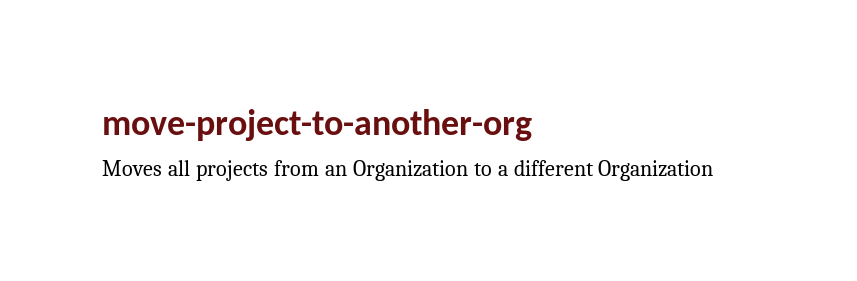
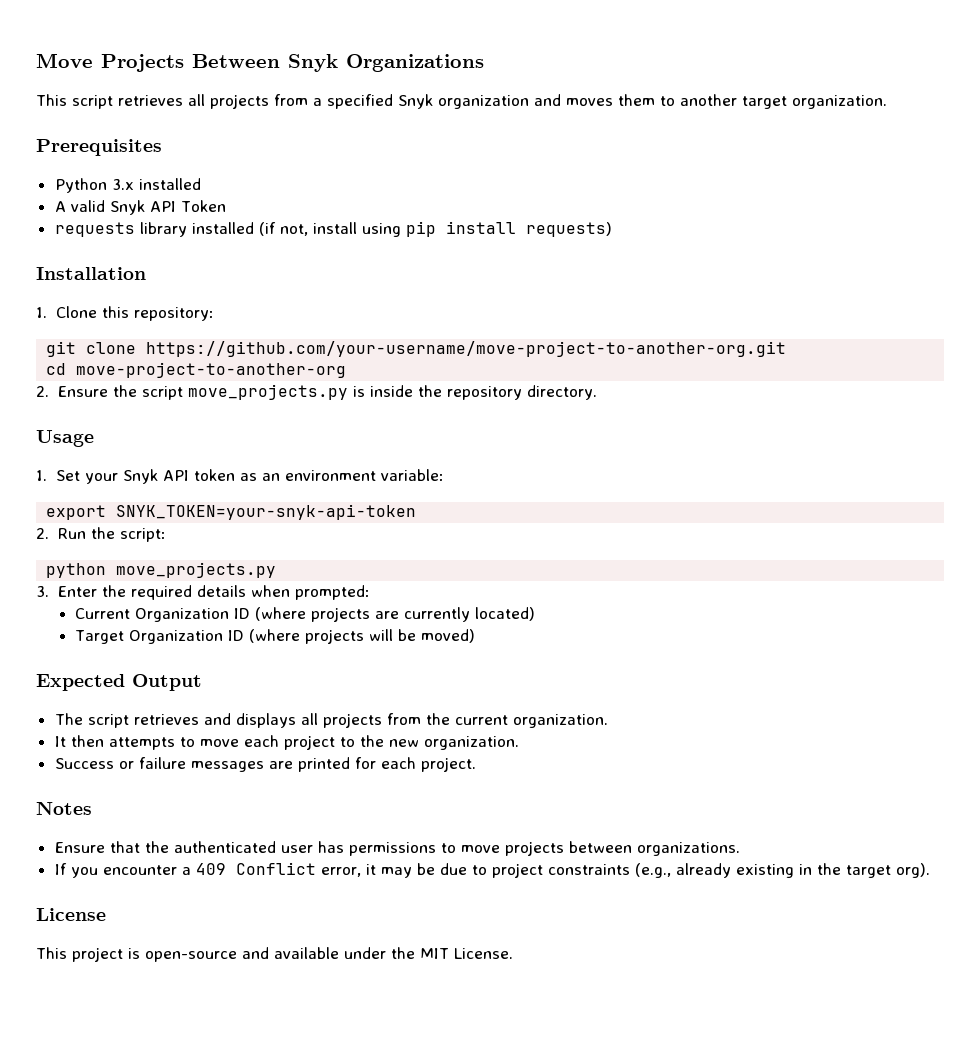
[102,109,532,141] [102,160,714,181] move-project-to-another-org // Moves all projects from an Organization to a different Organization -> [36,53,484,72] [36,94,887,109] [36,139,162,156] [54,178,201,193] [54,200,226,215] [54,221,612,237] [36,267,146,280] [36,306,215,321] [46,341,787,357] [46,362,347,378] [36,384,597,400] [36,430,94,447] [36,469,445,484] [46,504,417,520] [36,527,166,542] [46,562,277,578] [36,585,370,600] [75,607,536,622] [75,629,475,644] [36,674,202,691] [54,713,608,728] [54,735,519,750] [54,757,476,772] [36,802,92,815] [54,841,740,856] [54,862,930,878] [36,908,106,921] [36,947,513,962] Move Projects Between Snyk Organizations // This script retrieves all projects from a specified Snyk organization and moves them to another target organization. // Prerequisites // Python 3.x installed // A valid Snyk API Token // requests library installed (if not, install using pip install requests) // Installation // 1. Clone this repository: // git clone https://github.com/your-username/move-project-to-another-org.git // cd move-project-to-another-org // 2. Ensure the script move_projects.py is inside the repository directory. // Usage // 1. Set your Snyk API token as an environment variable: // export SNYK_TOKEN=your-snyk-api-token // 2. Run the script: // python move_projects.py // 3. Enter the required details when prompted: // Current Organization ID (where projects are currently located) // Target Organization ID (where projects will be moved) // Expected Output // The script retrieves and displays all projects from the current organization. // It then attempts to move each project to the new organization. // Success or failure messages are printed for each project. // Notes // Ensure that the authenticated user has permissions to move projects between organizations. // If you encounter a 409 Conflict error, it may be due to project constraints (e.g., already existing in the target org). // License // This project is open-source and available under the MIT License.

